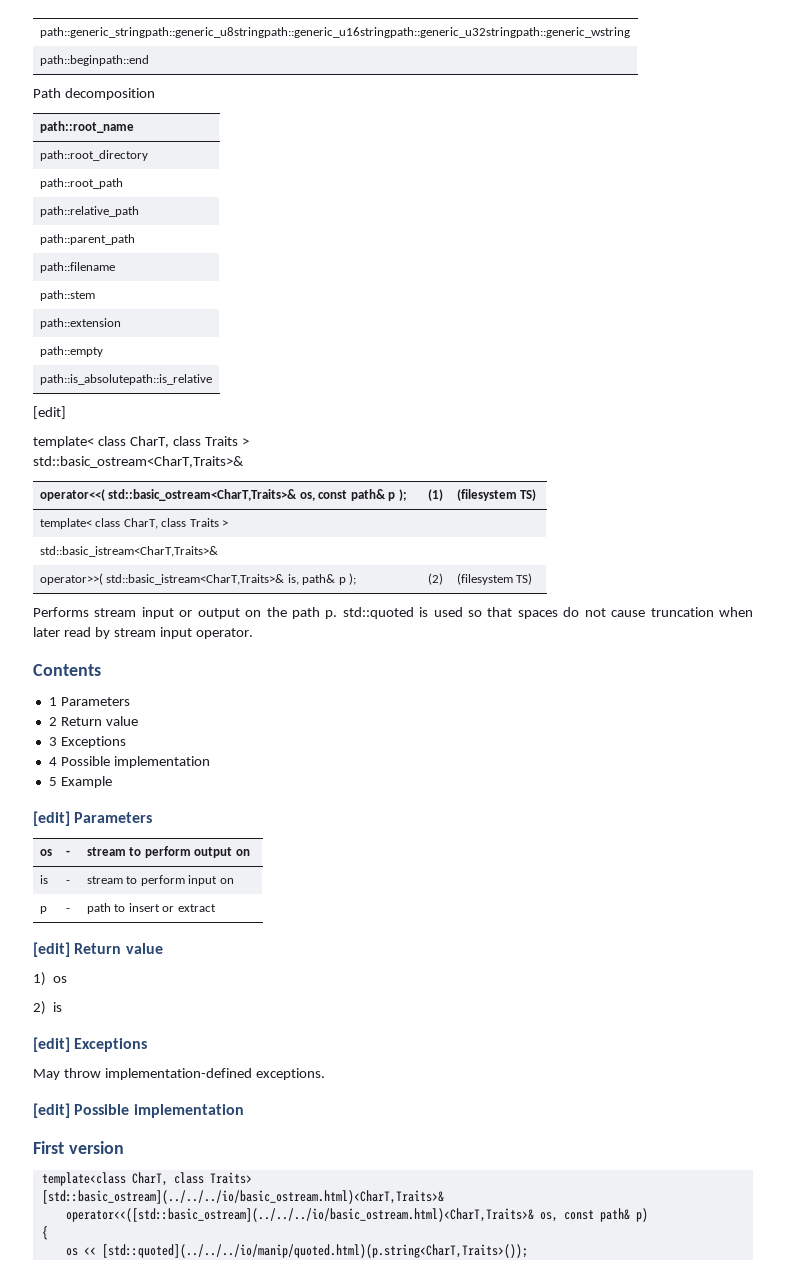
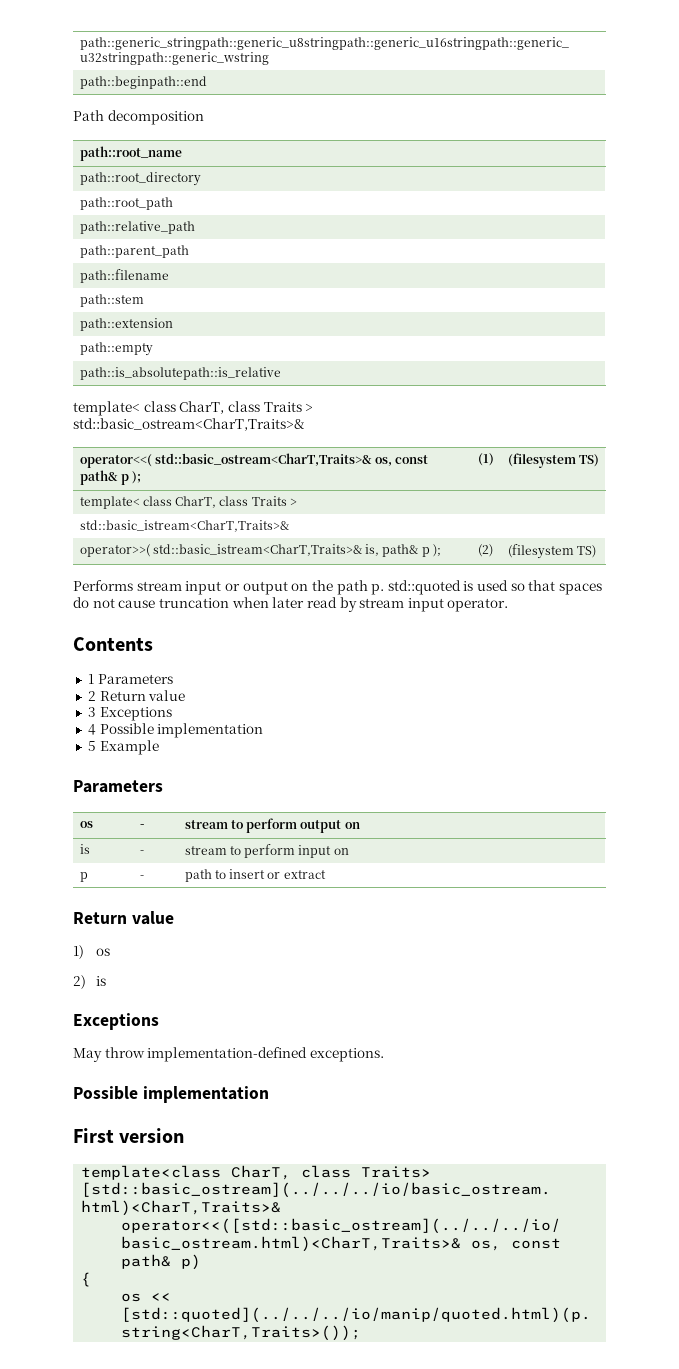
[33,406,66,419] // [edit] -> (281, 373) none
[33,811,70,826] [edit] -> (159, 747) none
[33,942,70,957] [edit] -> (326, 874) none
[33,1037,70,1052] [edit] -> (107, 981) none
[33,1103,70,1118] [edit] -> (384, 1055) none

